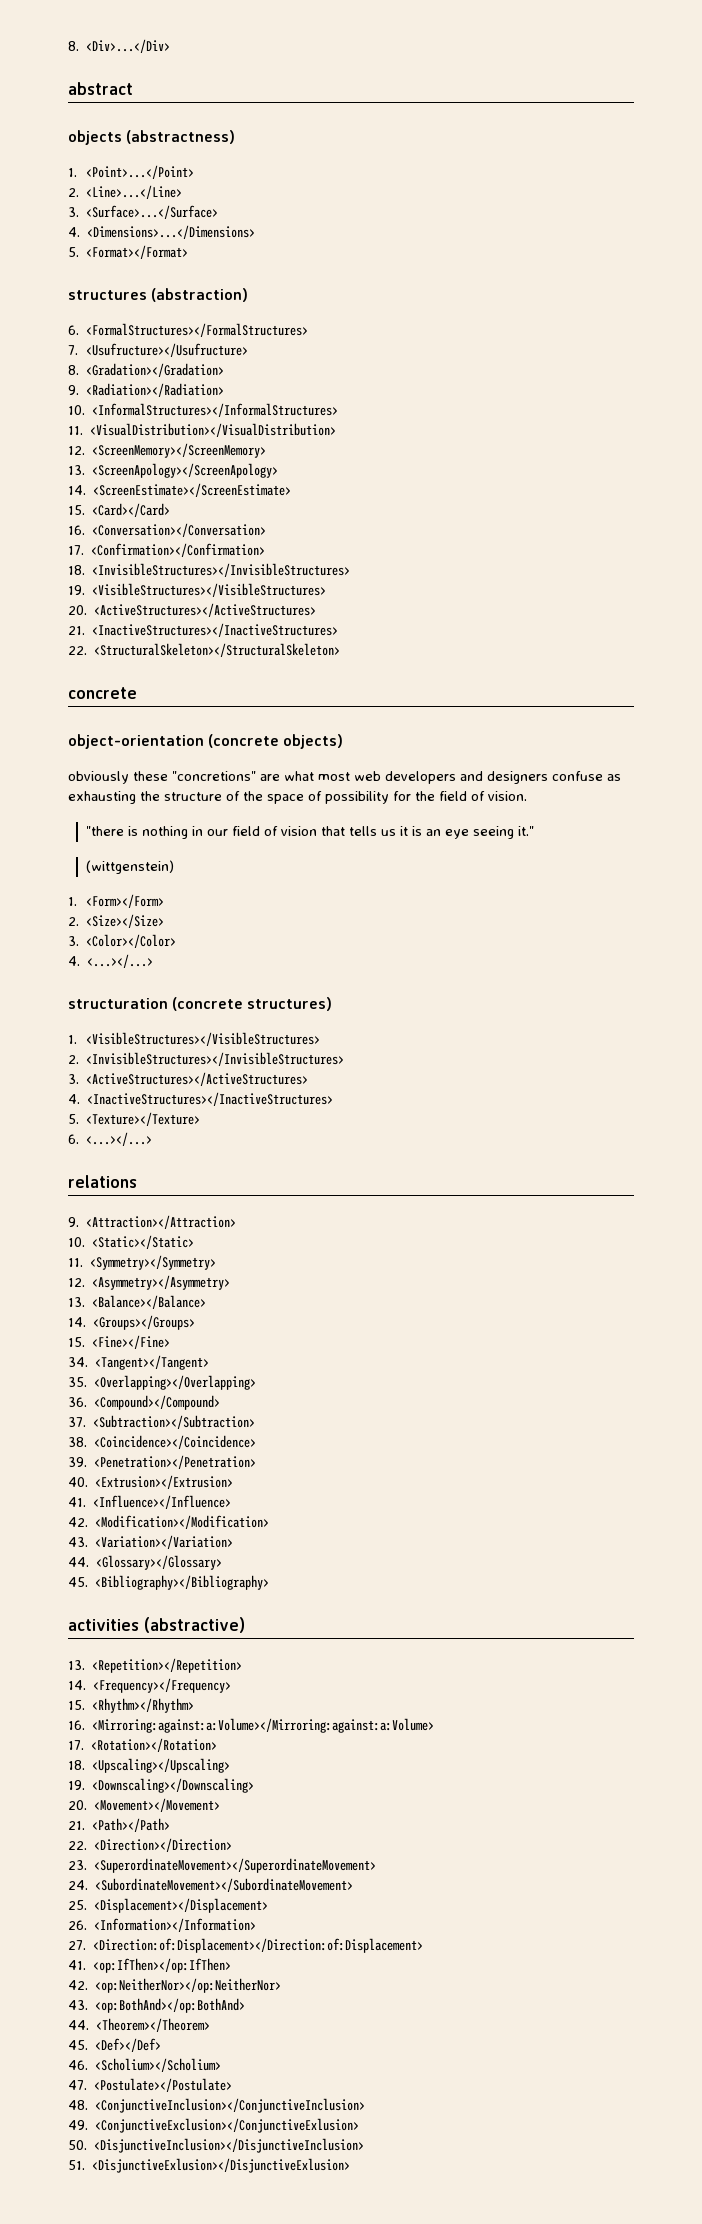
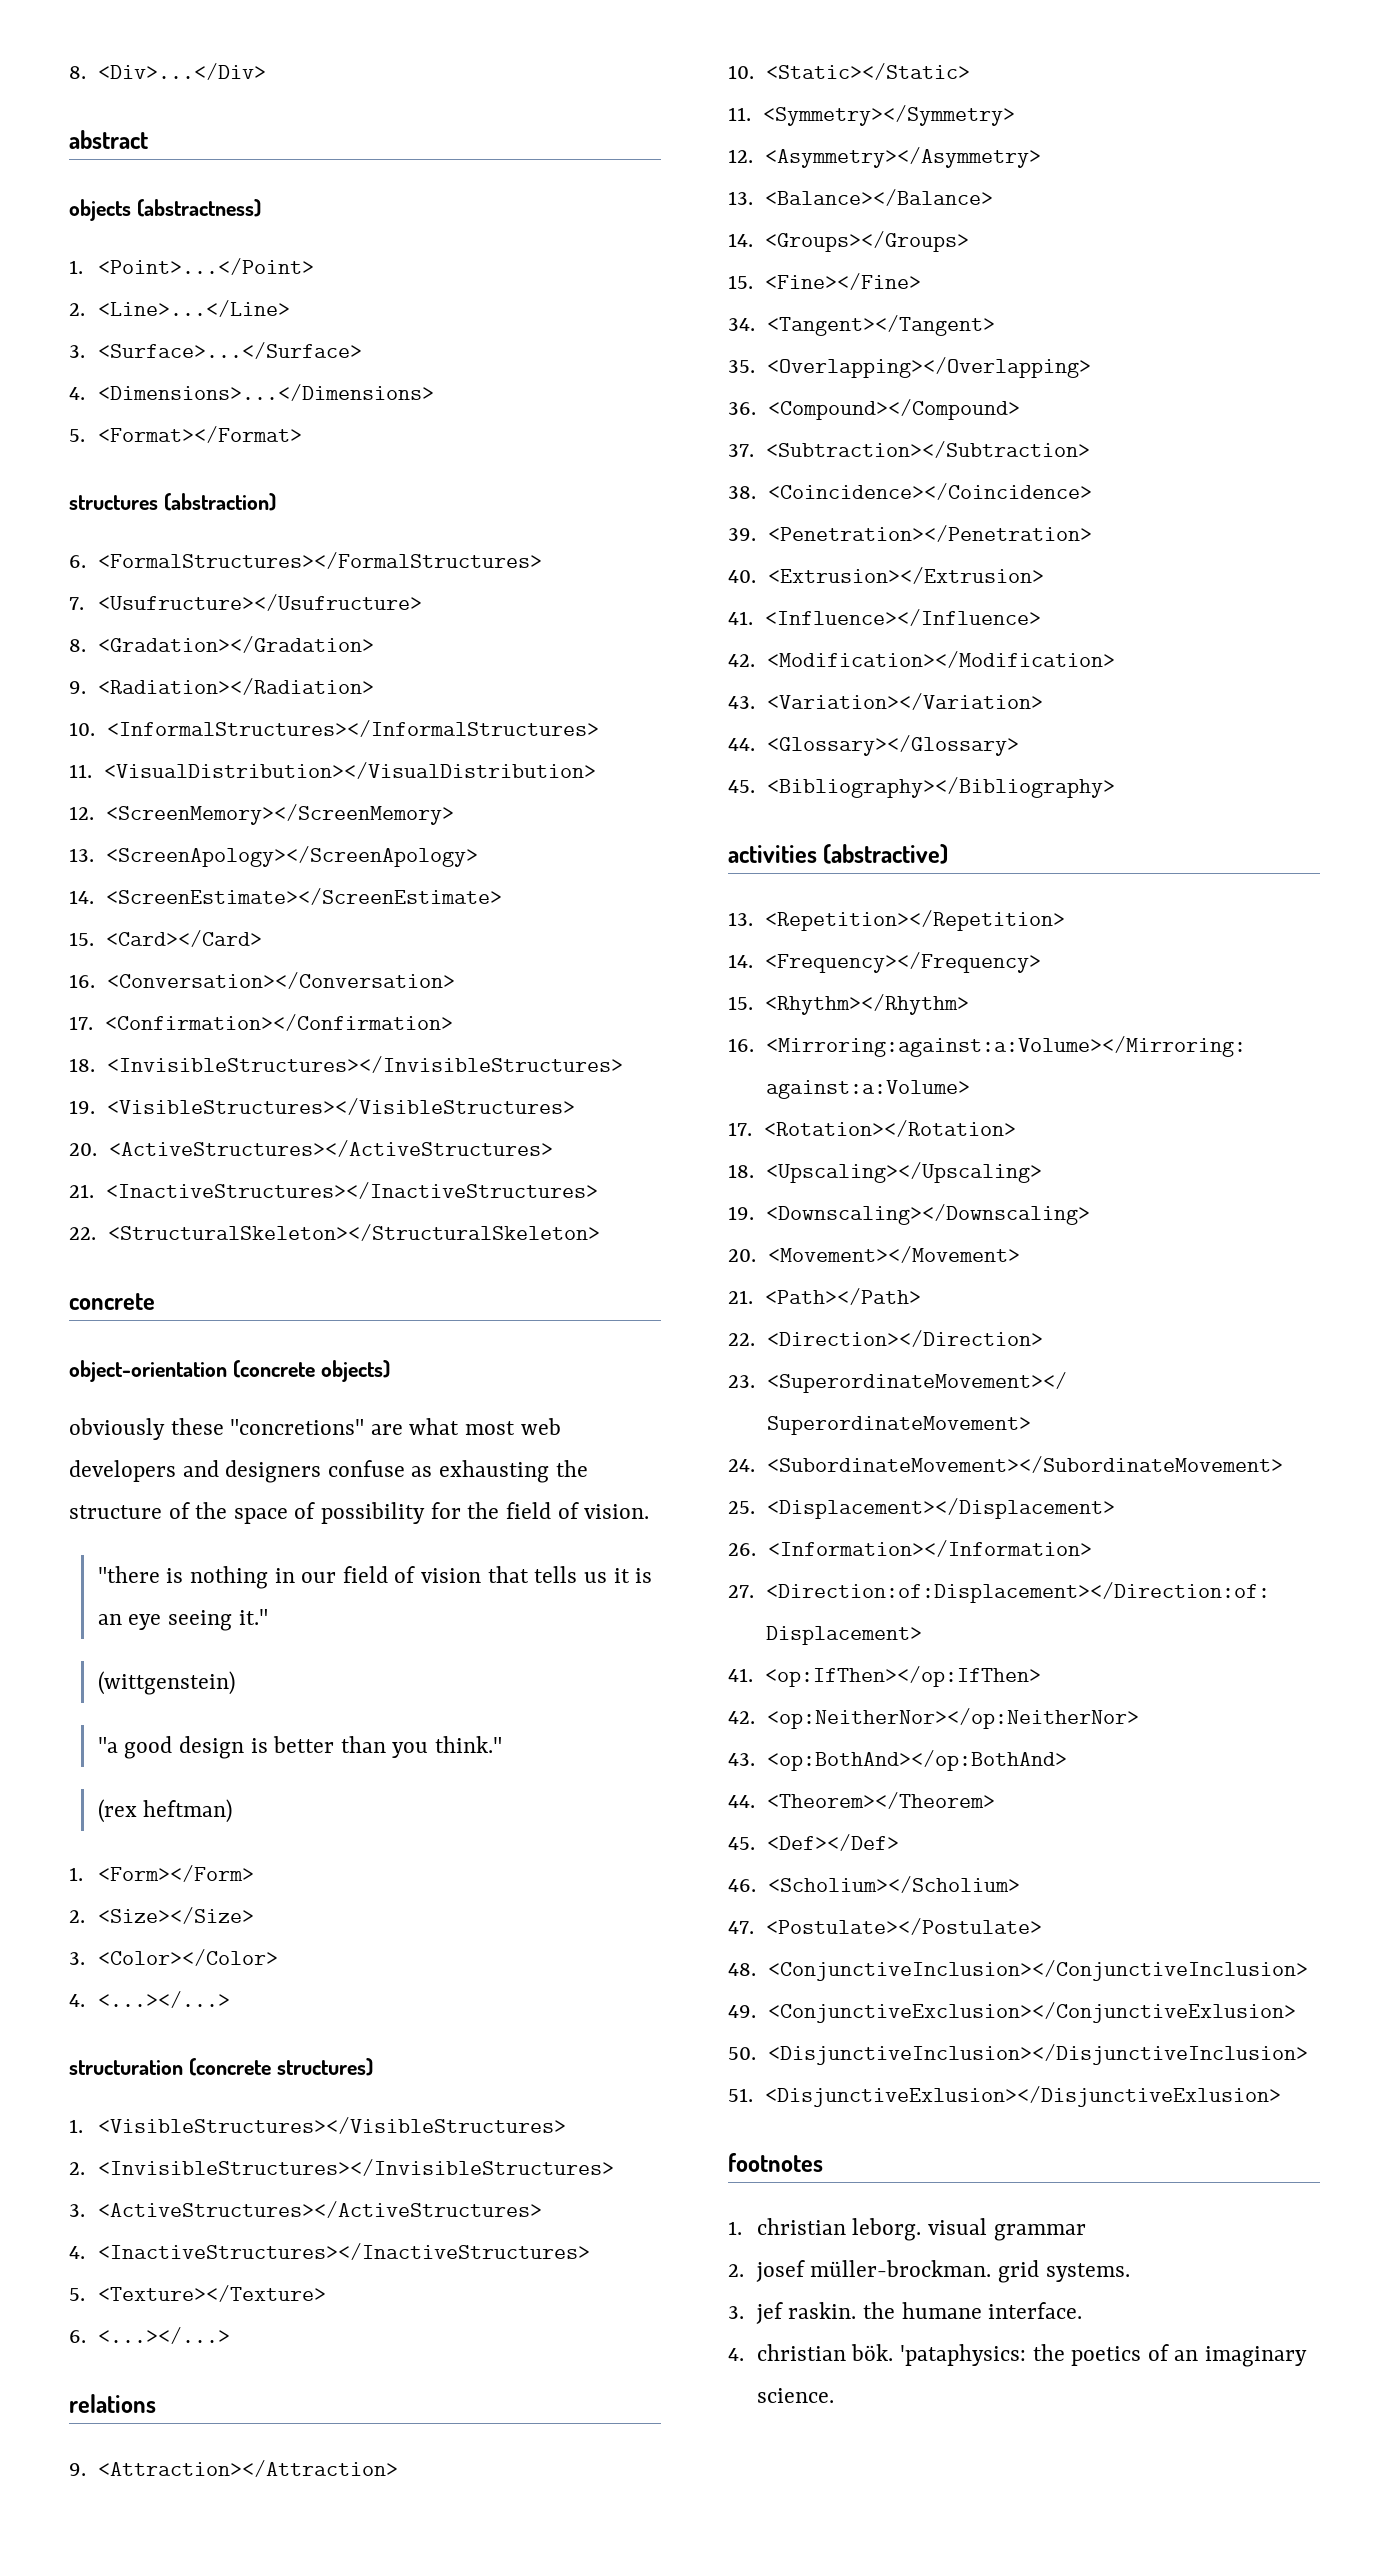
(175, 867) none -> [97,1736,503,1759] [97,1799,233,1823] // "a good design is better than you think." // (rex heftman)
(351, 2165) none -> [728,2153,823,2172] [728,2218,1086,2241] [728,2260,1130,2283] [728,2302,1083,2324] [728,2344,1308,2367] [756,2388,834,2403] // footnotes // 1. christian leborg. visual grammar // 2. josef müller-brockman. grid systems. // 3. jef raskin. the humane interface. // 4. christian bök. 'pataphysics: the poetics of an imaginary science.

